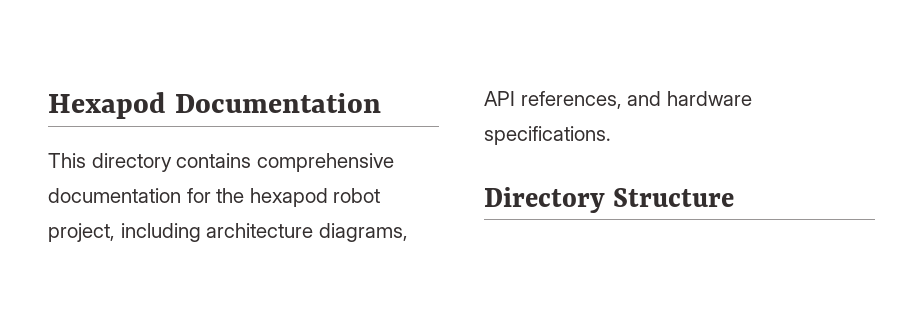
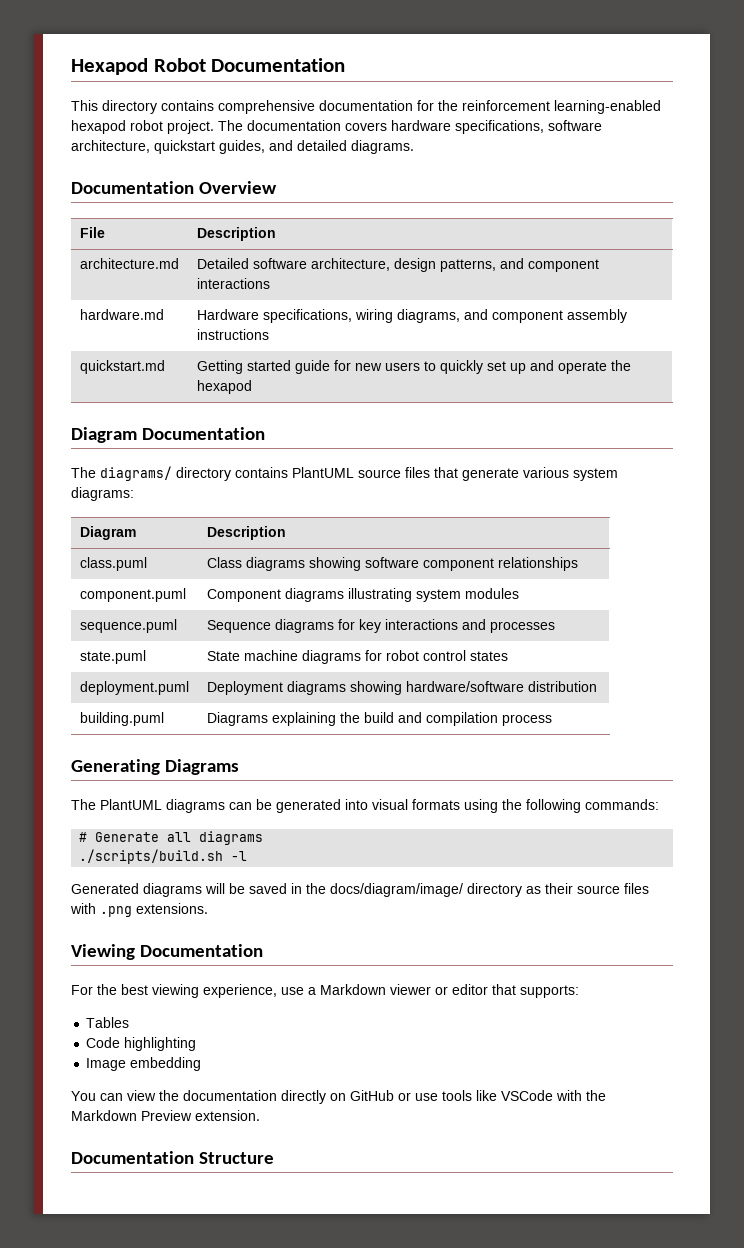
(166, 105) none -> [153,58,206,72] Robot
[249,188,381,207] [48,223,408,242] [484,91,752,109] [484,126,611,145] [484,187,605,213] hexapod robot project, including architecture diagrams, API references, and hardware specifications. // Directory -> [462,100,661,114] [71,120,602,134] [71,140,414,154] [71,181,277,194] [79,227,105,238] [196,227,276,241] [79,258,179,269] [196,258,599,272] [196,278,270,289] [79,309,164,320] [196,309,627,323] [196,329,269,340] [79,360,165,374] [196,360,631,374] [196,380,252,394] [71,427,265,443] [71,466,618,481] [71,487,134,501] [79,526,136,540] [206,526,286,540] [79,557,147,571] [206,557,578,571] [79,588,186,602] [206,588,519,602] [79,619,177,633] [206,619,555,633] [79,650,146,664] [206,650,508,664] [79,681,189,695] [206,681,597,695] [79,712,164,726] [206,712,552,726] [71,759,239,775] [71,799,659,813] [79,831,264,845] [79,849,248,864] [71,883,649,897] [70,903,208,917] [71,944,263,960] [71,984,579,998] [86,1017,130,1028] [86,1037,197,1051] [86,1057,202,1071] [71,1090,606,1104] [71,1110,260,1121] [71,1151,194,1164] reinforcement learning-enabled hexapod robot project. The documentation covers hardware specifications, software architecture, quickstart guides, and detailed diagrams. // Documentation Overview // File | Description // architecture.md | Detailed software architecture, design patterns, and component interactions // hardware.md | Hardware specifications, wiring diagrams, and component assembly instructions // quickstart.md | Getting started guide for new users to quickly set up and operate the hexapod // Diagram Documentation // The diagrams/ directory contains PlantUML source files that generate various system diagrams: // Diagram | Description // class.puml | Class diagrams showing software component relationships // component.puml | Component diagrams illustrating system modules // sequence.puml | Sequence diagrams for key interactions and processes // state.puml | State machine diagrams for robot control states // deployment.puml | Deployment diagrams showing hardware/software distribution // building.puml | Diagrams explaining the build and compilation process // Generating Diagrams // The PlantUML diagrams can be generated into visual formats using the following commands: // # Generate all diagrams // ./scripts/build.sh -l // Generated diagrams will be saved in the docs/diagram/image/ directory as their source files with .png extensions. // Viewing Documentation // For the best viewing experience, use a Markdown viewer or editor that supports: // Tables // Code highlighting // Image embedding // You can view the documentation directly on GitHub or use tools like VSCode with the Markdown Preview extension. // Documentation

